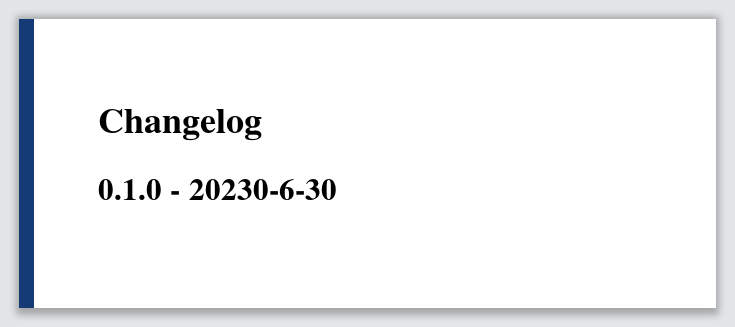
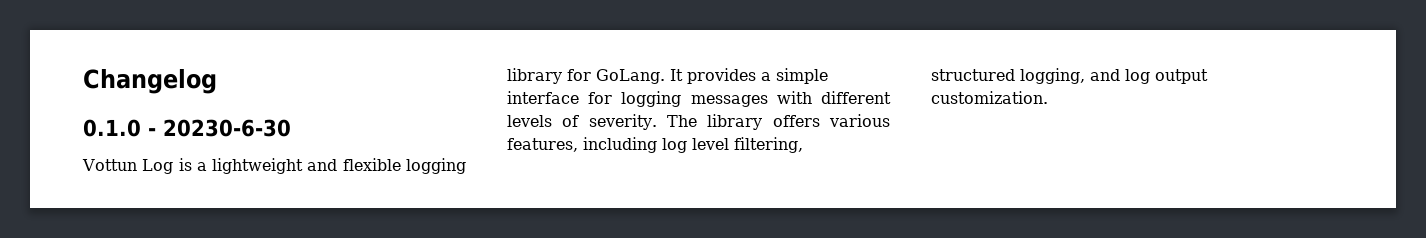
(337, 189) none -> [82,158,466,174] [507,68,828,84] [507,91,891,107] [507,114,890,130] [507,137,803,153] [931,68,1208,84] [931,91,1048,104] // Vottun Log is a lightweight and flexible logging library for GoLang. It provides a simple interface for logging messages with different levels of severity. The library offers various features, including log level filtering, structured logging, and log output customization.

